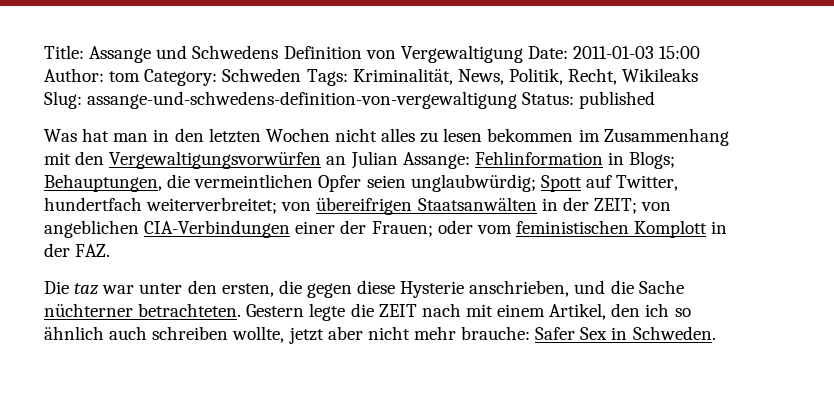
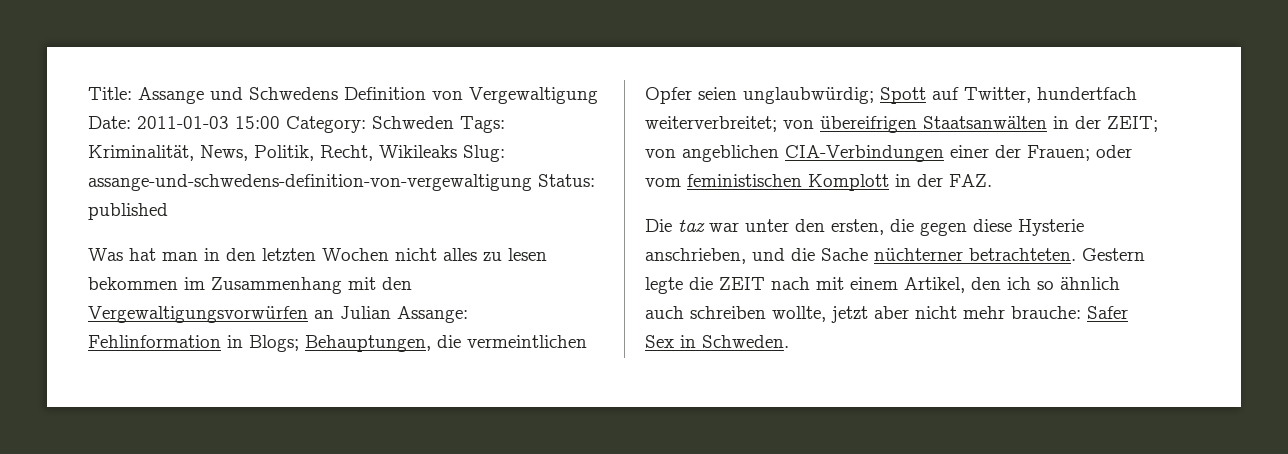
[44,68,141,82] Author: tom -> (280, 122) none

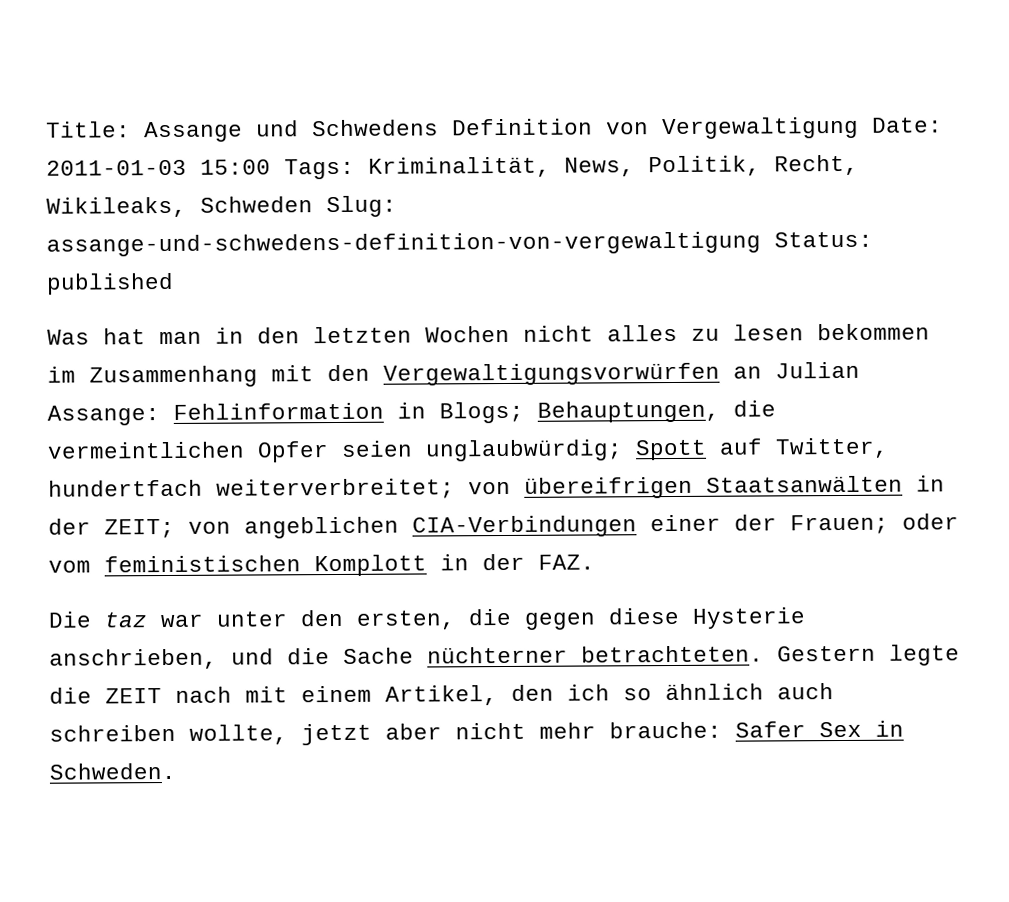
[286,116,454,133] Category: Schweden -> (271, 167) none
[379,145,457,158] Wikileaks -> [46,196,313,218] Wikileaks, Schweden

